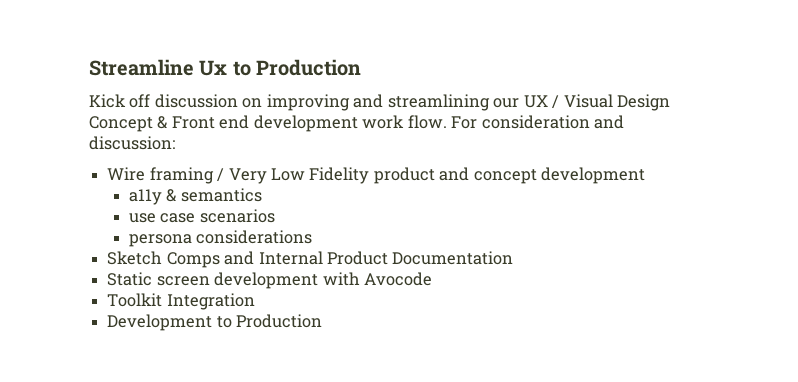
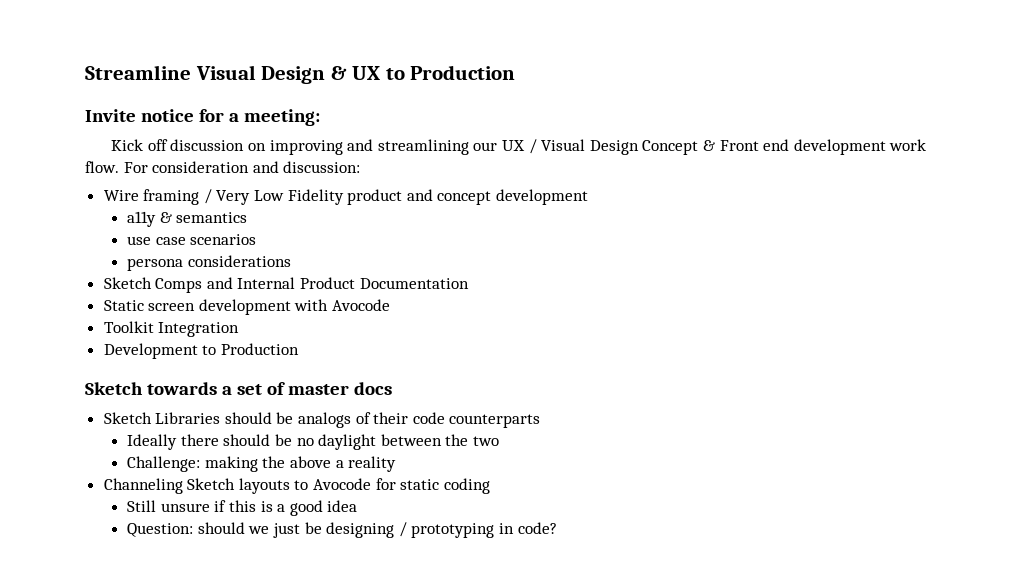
[199,59,362,76] Ux to Production -> [195,65,516,84] [85,109,320,126] Visual Design & UX to Production // Invite notice for a meeting:
(323, 321) none -> [85,382,392,395] [103,412,541,428] [127,434,499,450] [127,456,397,472] [103,478,490,494] [127,500,358,516] [127,522,557,538] // Sketch towards a set of master docs // Sketch Libraries should be analogs of their code counterparts // Ideally there should be no daylight between the two // Challenge: making the above a reality // Channeling Sketch layouts to Avocode for static coding // Still unsure if this is a good idea // Question: should we just be designing / prototyping in code?

